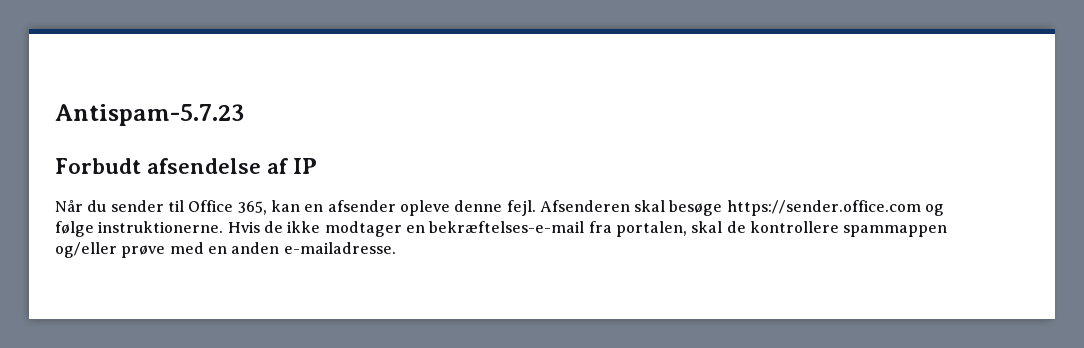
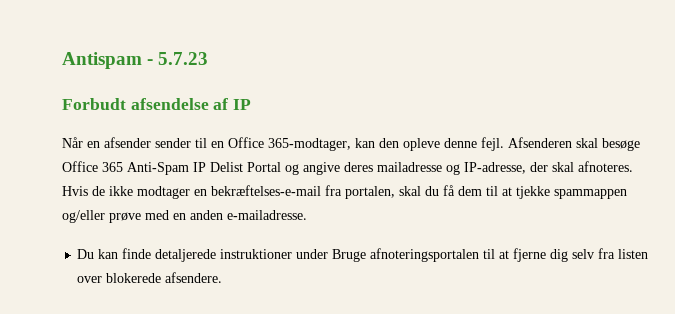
[55,104,245,126] Antispam-5.7.23 -> [62,52,209,69] Antispam - 5.7.23
[87,200,396,215] du sender til Office 365, kan en afsender -> [87,137,399,151] en afsender sender til en Office 365-modtager, kan den
[726,200,945,216] [55,221,224,237] https://sender.office.com og følge instruktionerne. -> [62,161,633,175] Office 365 Anti-Spam IP Delist Portal og angive deres mailadresse og IP-adresse, der skal afnoteres.
[726,221,839,233] de kontrollere -> [425,185,550,199] du få dem til at tjekke
(396, 248) none -> [77,248,649,262] [77,272,223,283] // Du kan finde detaljerede instruktioner under Bruge afnoteringsportalen til at fjerne dig selv fra listen over blokerede afsendere.

